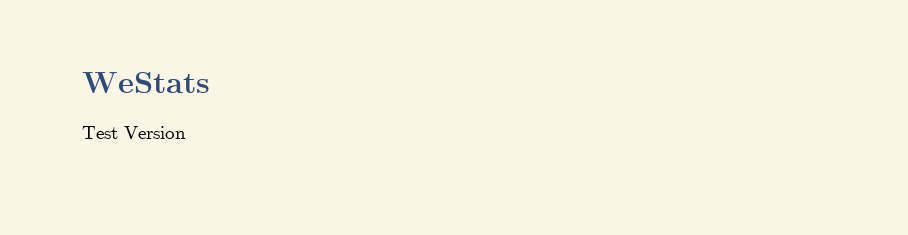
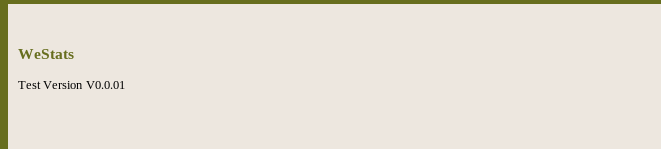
(186, 132) none -> [85,81,125,89] V0.0.01

